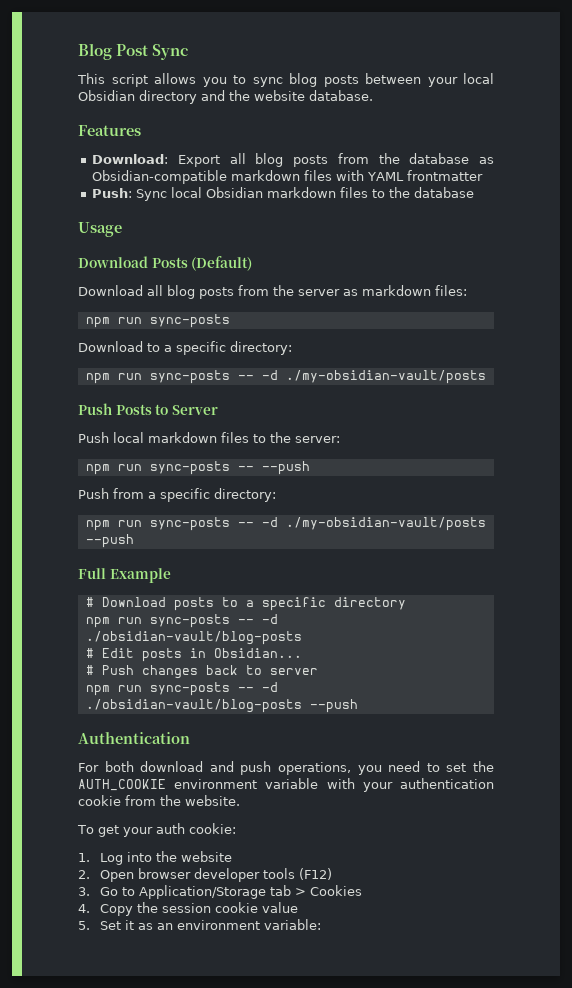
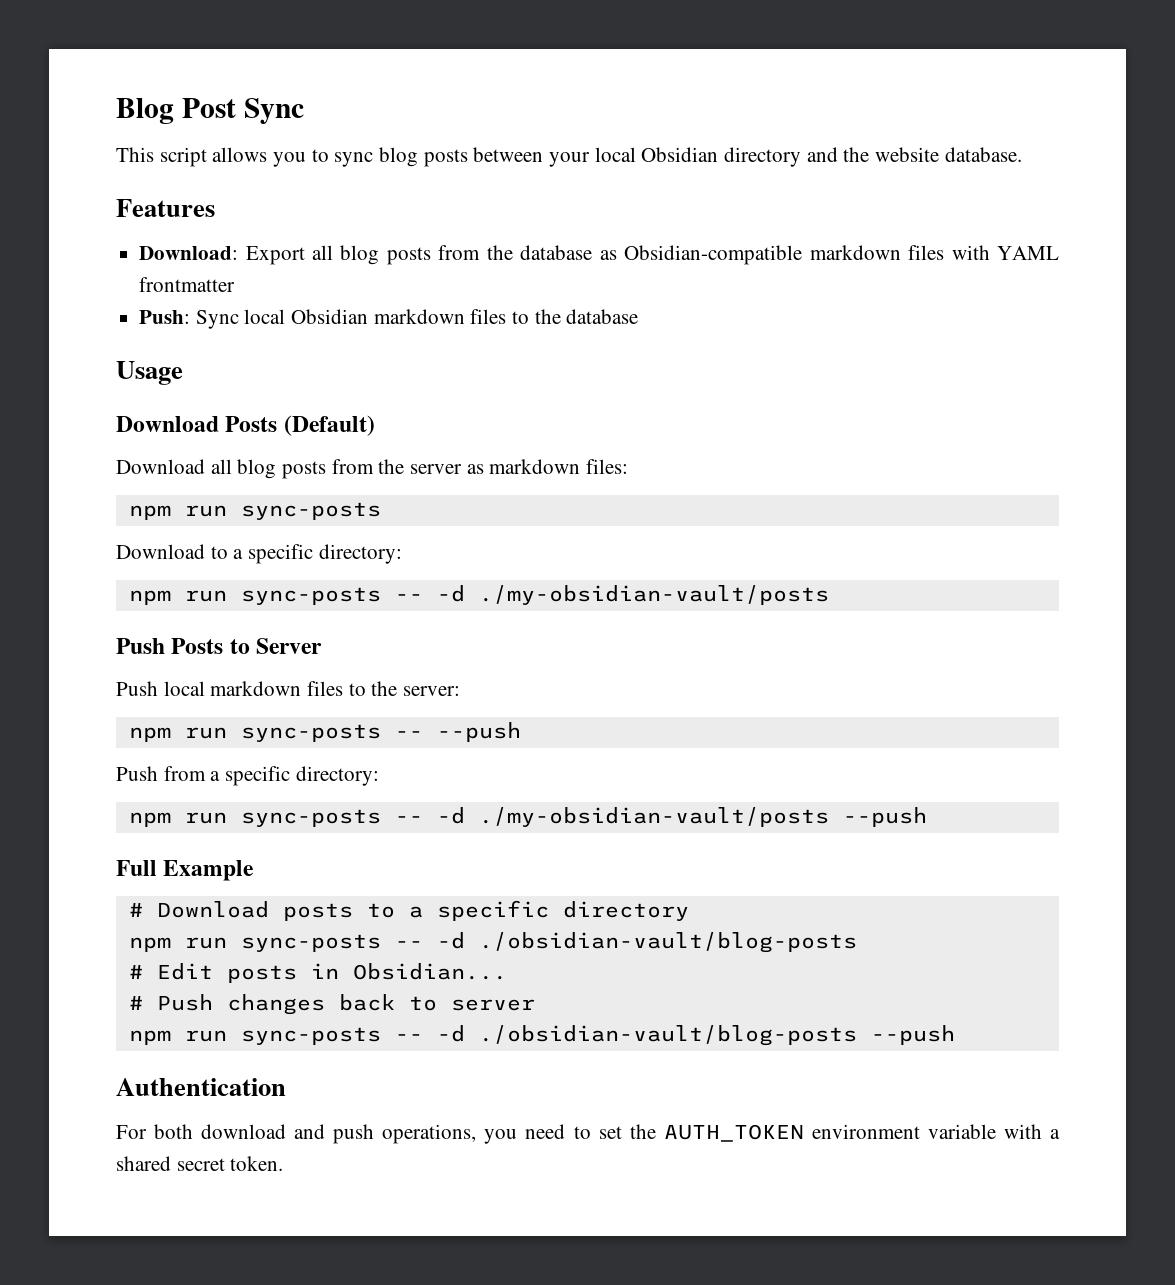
[78,779,166,791] AUTH_COOKIE -> [663,1124,804,1142] AUTH_TOKEN
[362,778,494,792] [78,795,240,806] [77,823,236,837] [78,851,232,865] [78,868,332,882] [78,885,362,899] [78,902,298,916] [78,919,321,930] your authentication cookie from the website. // To get your auth cookie: // 1. Log into the website // 2. Open browser developer tools (F12) // 3. Go to Application/Storage tab > Cookies // 4. Copy the session cookie value // 5. Set it as an environment variable: -> [1050,1129,1061,1139] [116,1156,284,1171] a shared secret token.

